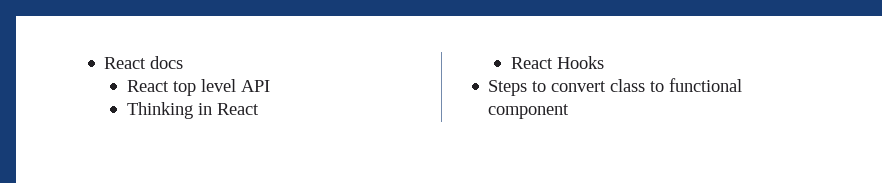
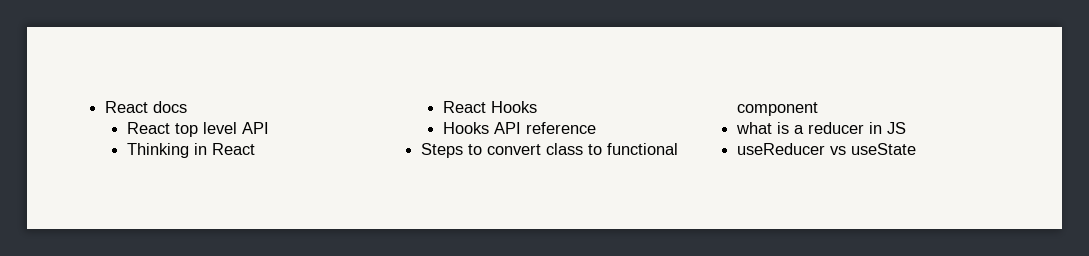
(604, 62) none -> [442,122,596,134] // Hooks API reference
(570, 111) none -> [736,122,907,134] [737,143,917,155] // what is a reducer in JS // useReducer vs useState

